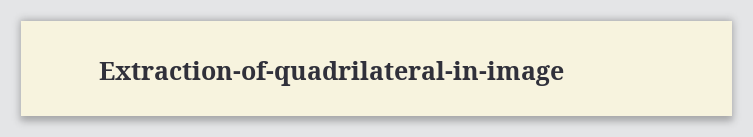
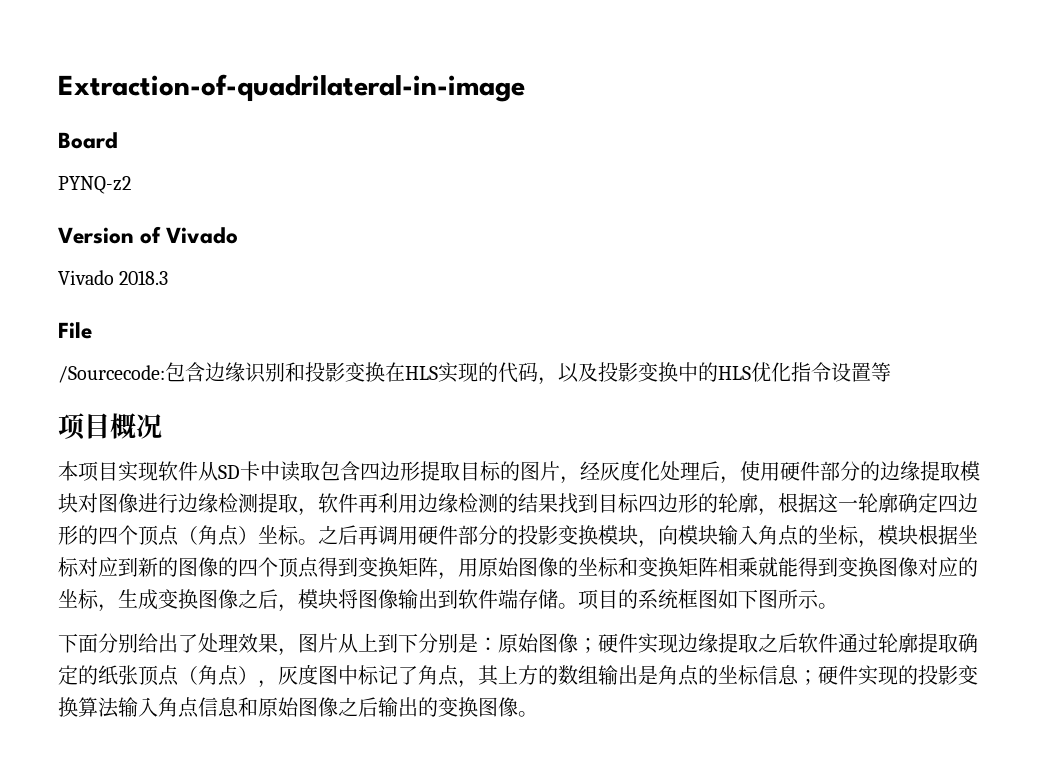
(564, 73) none -> [58,132,118,149] [58,176,131,194] [58,226,239,244] [58,270,169,285] [58,322,92,339] [58,362,891,385] [58,413,162,440] [58,460,980,484] [58,493,978,516] [58,525,978,548] [58,557,978,580] [58,589,838,612] [58,633,978,656] [58,664,978,688] [58,697,538,718] // Board // PYNQ-z2 // Version of Vivado // Vivado 2018.3 // File // /Sourcecode:包含边缘识别和投影变换在HLS实现的代码，以及投影变换中的HLS优化指令设置等 // 项目概况 // 本项目实现软件从SD卡中读取包含四边形提取目标的图片，经灰度化处理后，使用硬件部分的边缘提取模块对图像进行边缘检测提取，软件再利用边缘检测的结果找到目标四边形的轮廓，根据这一轮廓确定四边形的四个顶点（角点）坐标。之后再调用硬件部分的投影变换模块，向模块输入角点的坐标，模块根据坐标对应到新的图像的四个顶点得到变换矩阵，用原始图像的坐标和变换矩阵相乘就能得到变换图像对应的坐标，生成变换图像之后，模块将图像输出到软件端存储。项目的系统框图如下图所示。 // 下面分别给出了处理效果，图片从上到下分别是：原始图像；硬件实现边缘提取之后软件通过轮廓提取确定的纸张顶点（角点），灰度图中标记了角点，其上方的数组输出是角点的坐标信息；硬件实现的投影变换算法输入角点信息和原始图像之后输出的变换图像。

